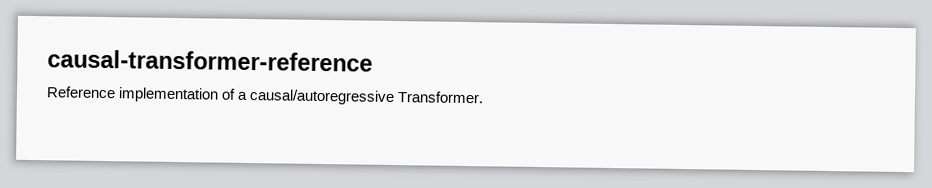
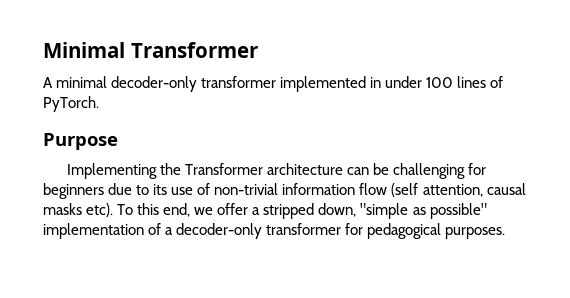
[47,49,373,72] [46,86,485,106] causal-transformer-reference // Reference implementation of a causal/autoregressive Transformer. -> [43,42,258,58] [43,76,504,92] [43,96,99,112] [43,133,118,150] [66,163,487,179] [43,183,526,199] [43,203,487,219] [43,223,506,239] Minimal Transformer // A minimal decoder-only transformer implemented in under 100 lines of PyTorch. // Purpose // Implementing the Transformer architecture can be challenging for beginners due to its use of non-trivial information flow (self attention, causal masks etc). To this end, we offer a stripped down, "simple as possible" implementation of a decoder-only transformer for pedagogical purposes.

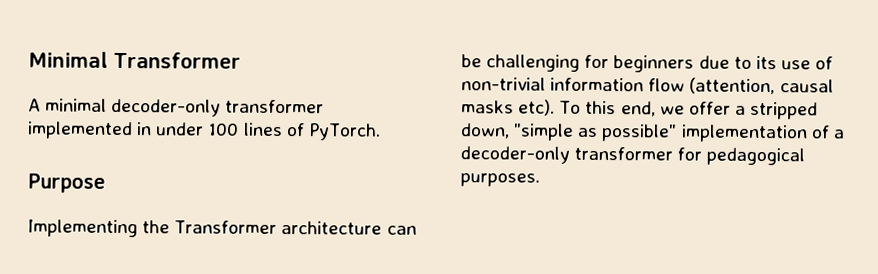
[391,183,483,197] (self attention, -> [689,77,776,95] (attention,

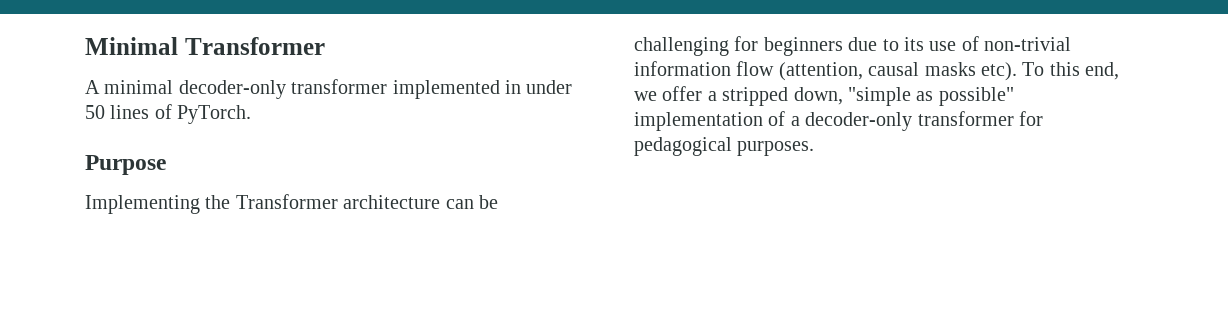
[208,122,240,136] 100 -> [85,105,105,119] 50

